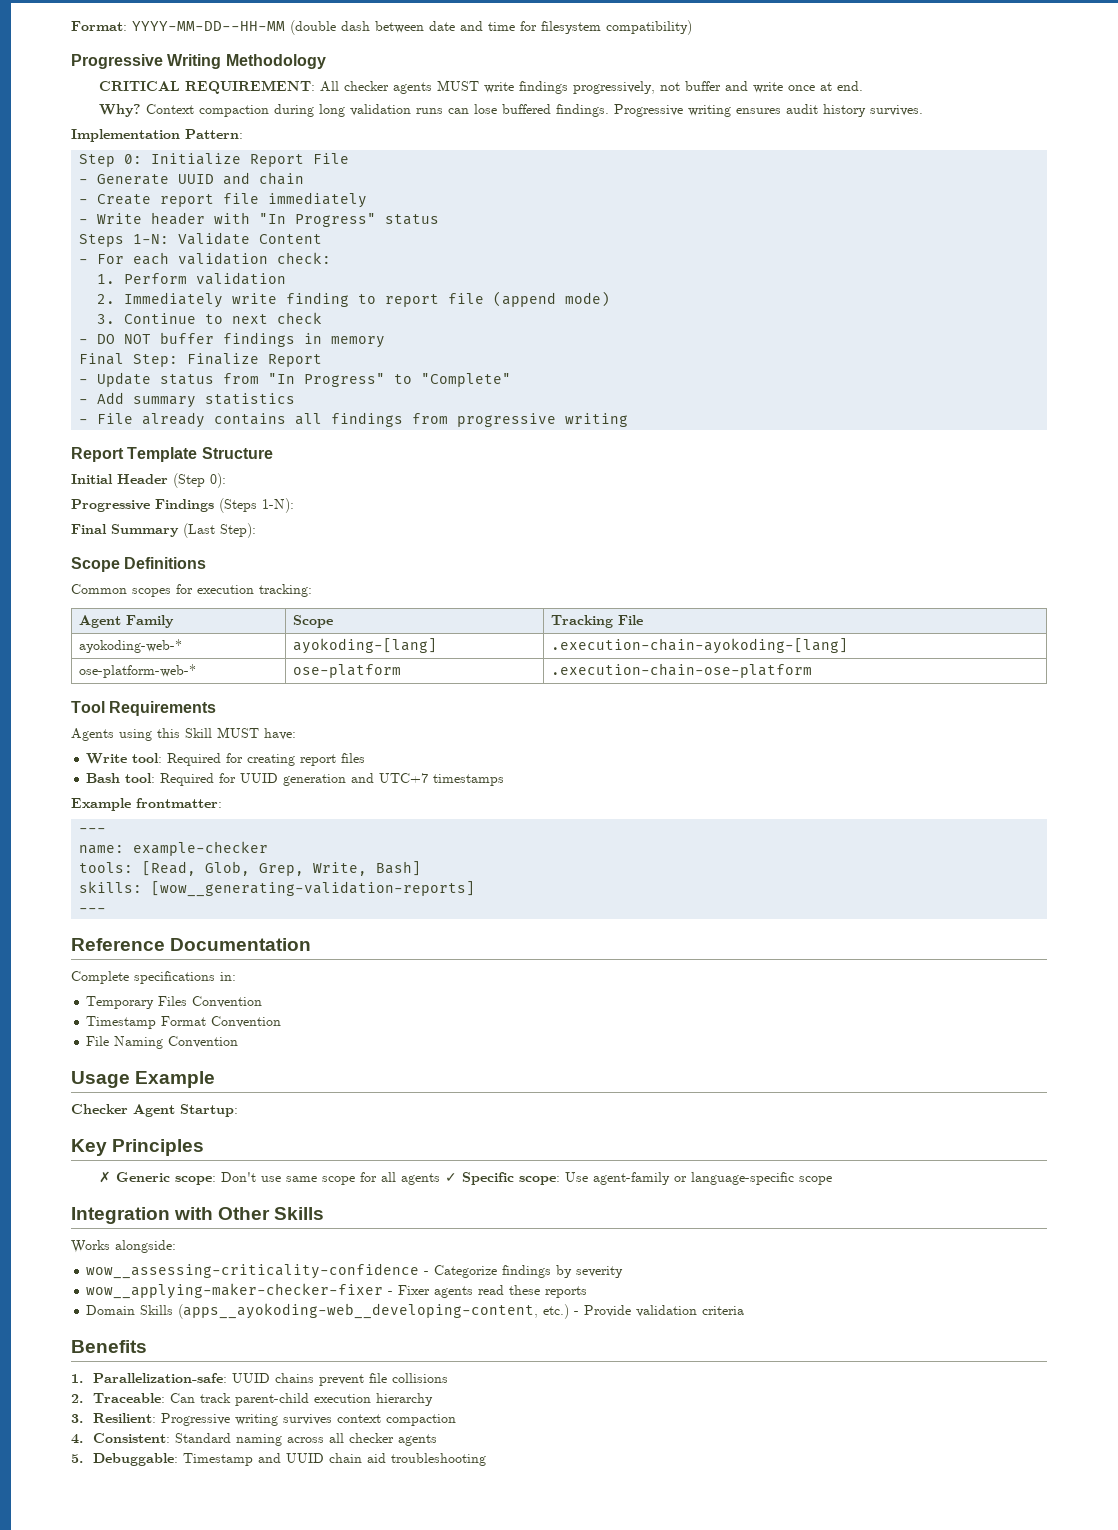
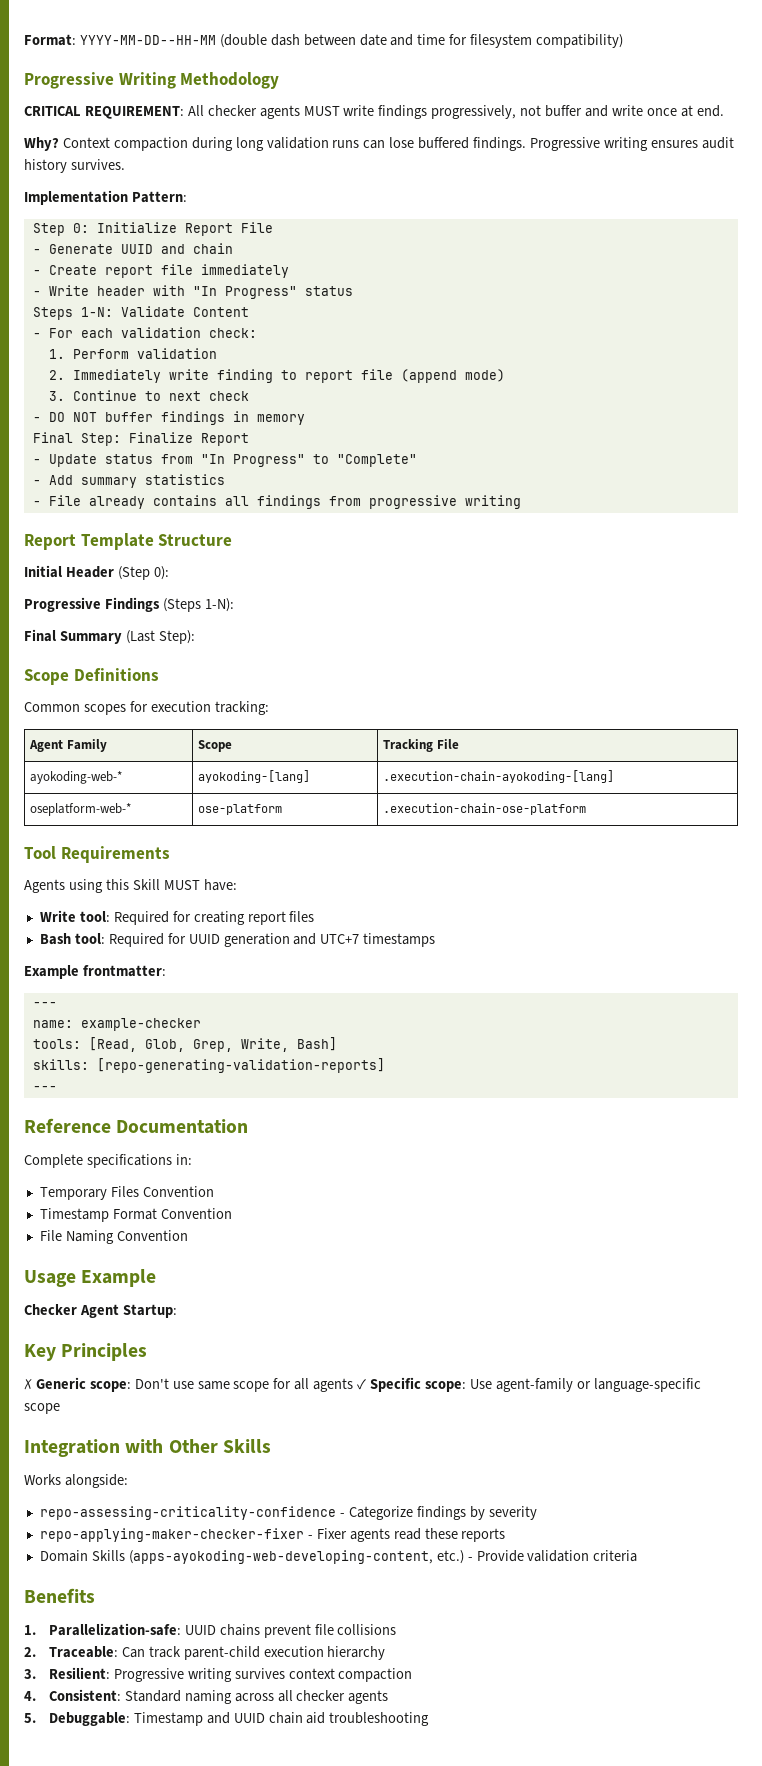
[79,664,197,678] ose-platform-web-* -> [30,803,132,816] oseplatform-web-*
[151,881,476,897] [wow__generating-validation-reports] -> [96,1058,385,1073] [repo-generating-validation-reports]
[86,1263,420,1279] wow__assessing-criticality-confidence -> [39,1506,336,1520] repo-assessing-criticality-confidence
[86,1283,384,1299] wow__applying-maker-checker-fixer -> [39,1528,304,1542] repo-applying-maker-checker-fixer
[178,1303,539,1319] (apps__ayokoding-web__developing-content, -> [128,1550,433,1564] (apps-ayokoding-web-developing-content,

